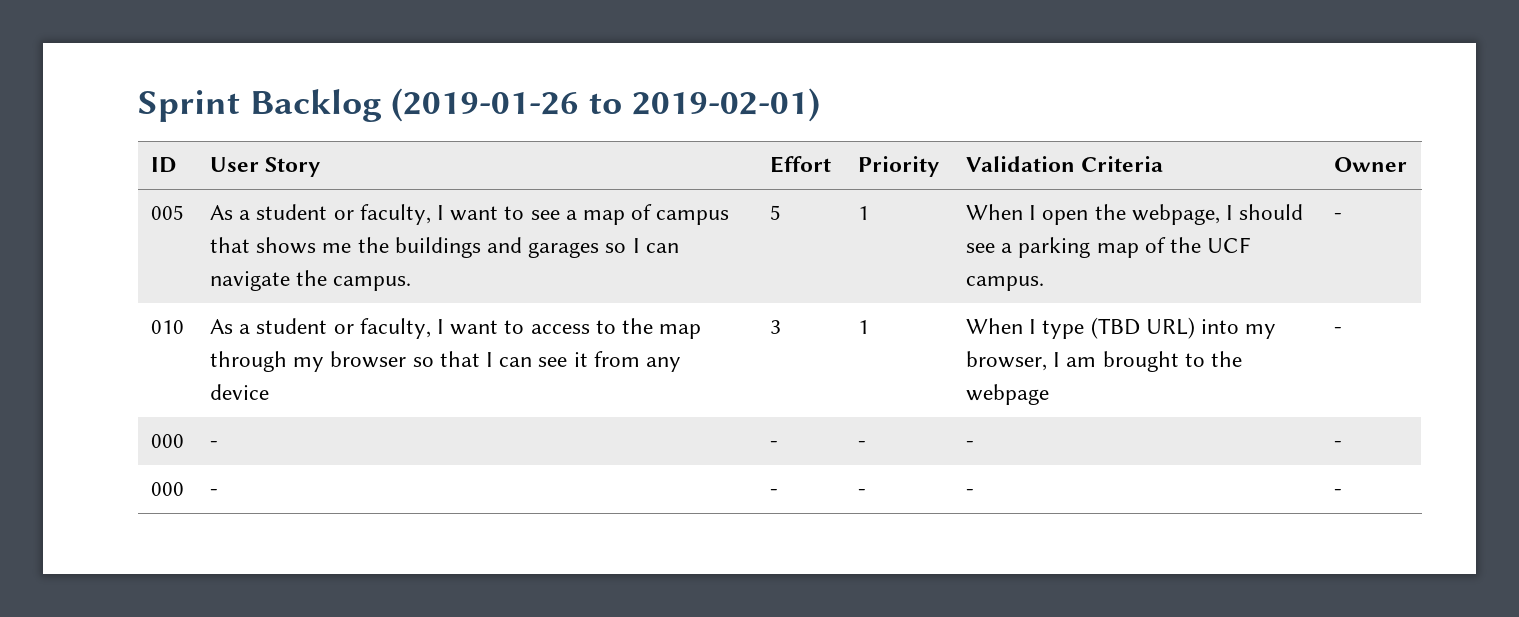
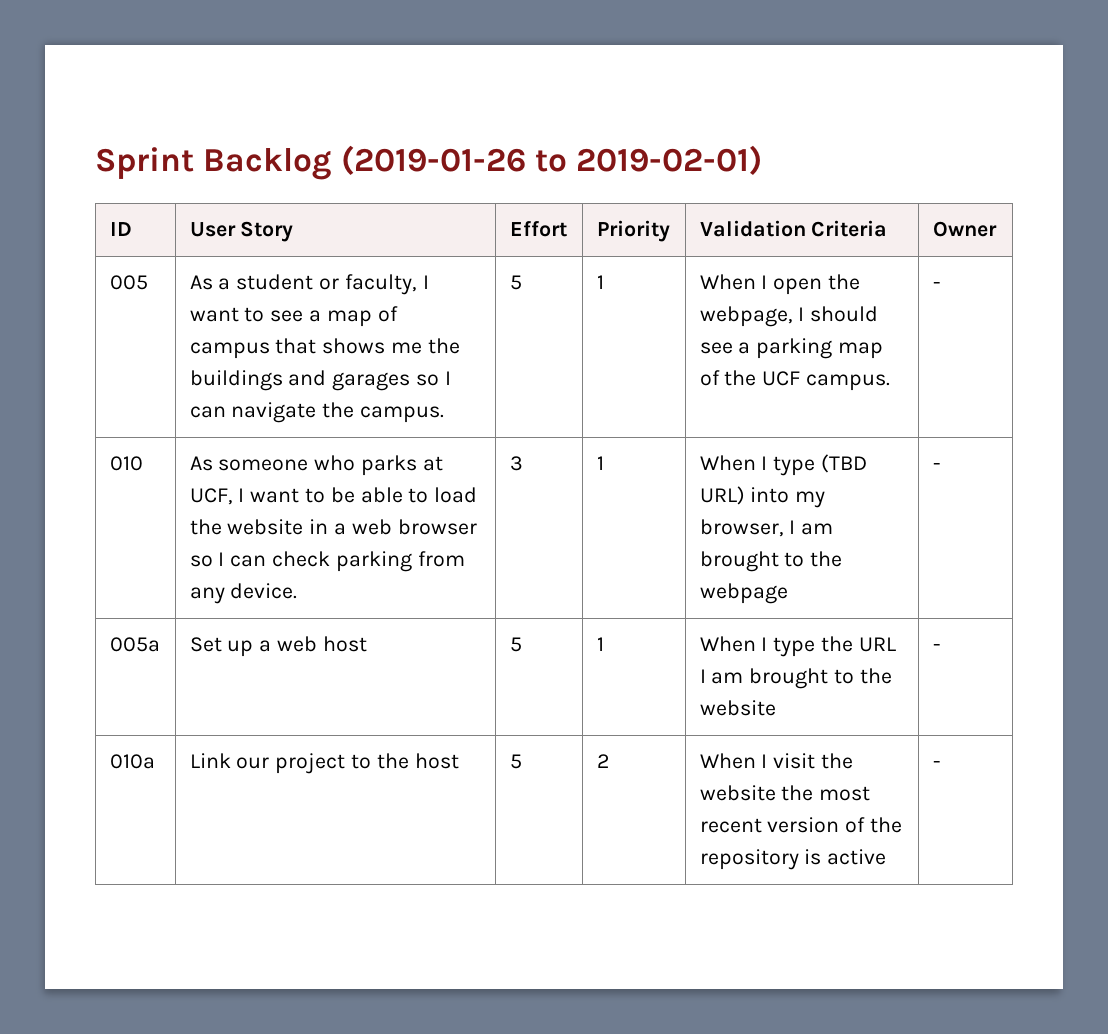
[239,318,702,339] [209,351,325,372] a student or faculty, I want to access to the map through my -> [218,455,443,476] [189,487,478,505] [189,519,392,535] someone who parks at UCF, I want to be able to load the website in a web
[439,351,588,367] that I can see it -> [218,551,412,572] I can check parking
[209,384,269,400] device -> [230,583,298,599] device.
[150,434,184,448] [209,441,218,448] [769,441,778,448] [857,441,866,448] [965,441,974,448] [1333,441,1342,448] [150,482,184,496] [209,489,218,496] [769,489,778,496] [857,489,866,496] [965,489,974,496] 000 | - | - | - | - | - // 000 | - | - | - | - -> [109,637,160,652] [189,636,367,657] [509,637,522,652] [596,637,604,651] [699,636,896,657] [699,668,892,689] [699,700,776,716] [932,644,940,651] [109,754,155,769] [189,753,459,774] [509,754,522,769] [596,754,609,768] [699,753,854,769] [699,785,871,801] [699,817,903,833] [699,849,887,870] 005a | Set up a web host | 5 | 1 | When I type the URL I am brought to the website | - // 010a | Link our project to the host | 5 | 2 | When I visit the website the most recent version of the repository is active

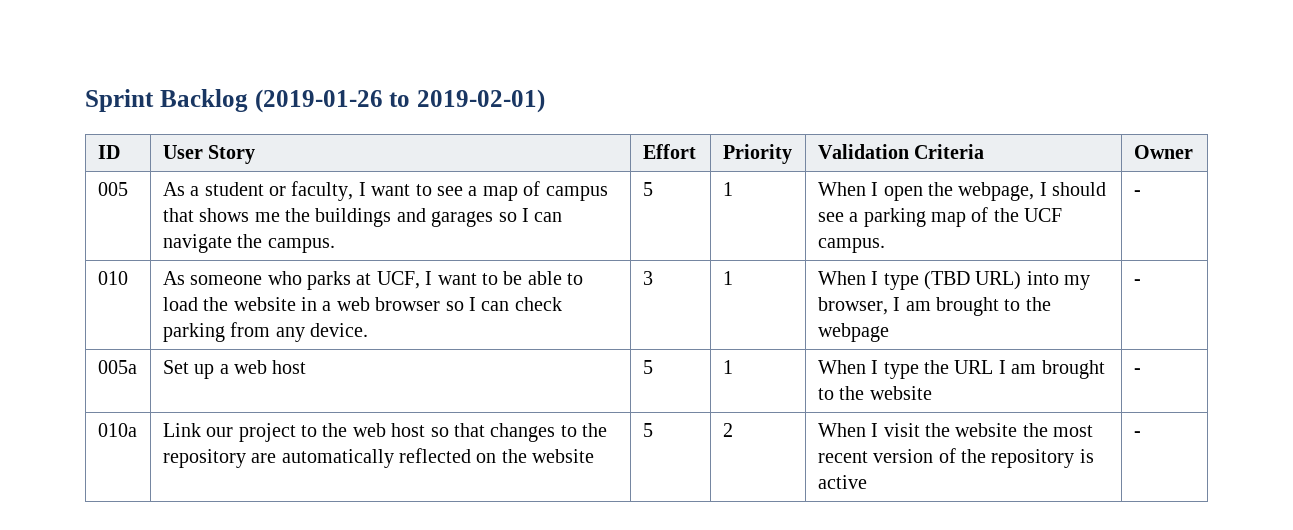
[414,753,459,769] host -> [352,423,608,442] [162,448,595,468] web host so that changes to the repository are automatically reflected on the website

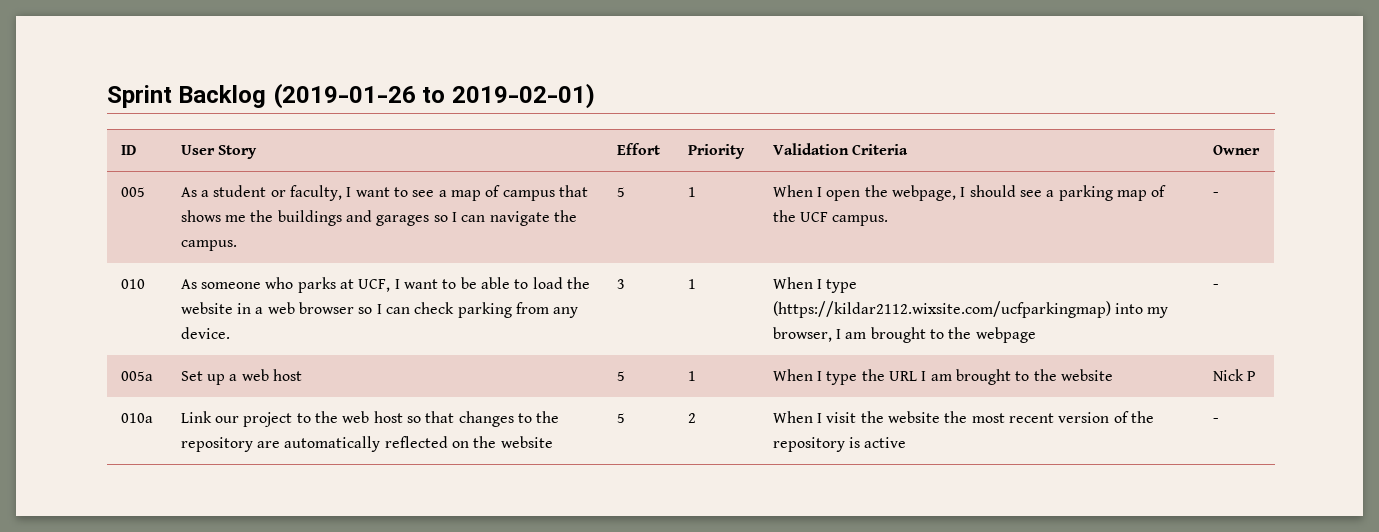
[923,271,1022,290] (TBD URL) -> [772,301,1111,318] (https://kildar2112.wixsite.com/ucfparkingmap)
[1133,368,1141,374] - -> [1212,369,1257,381] Nick P

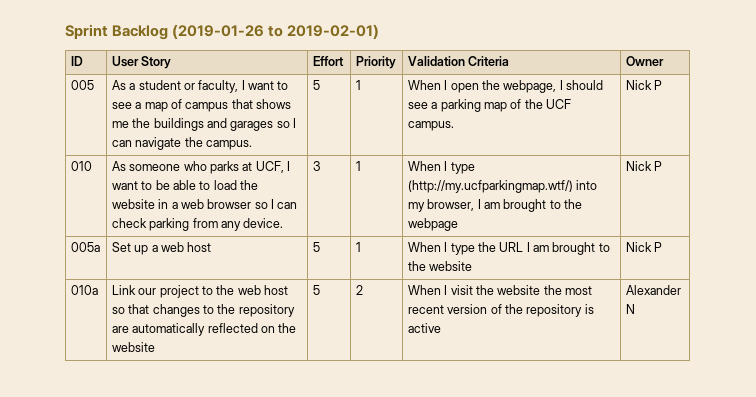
[1212,192,1219,197] - -> [625,80,663,90] Nick P
[772,301,1111,318] (https://kildar2112.wixsite.com/ucfparkingmap) -> [407,180,573,193] (http://my.ucfparkingmap.wtf/)
[1212,284,1219,289] - -> [625,161,663,171] Nick P
[1212,418,1219,423] - -> [625,285,681,295] [625,304,635,314] Alexander N

